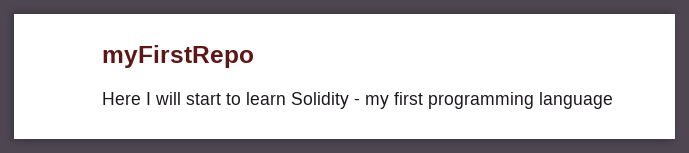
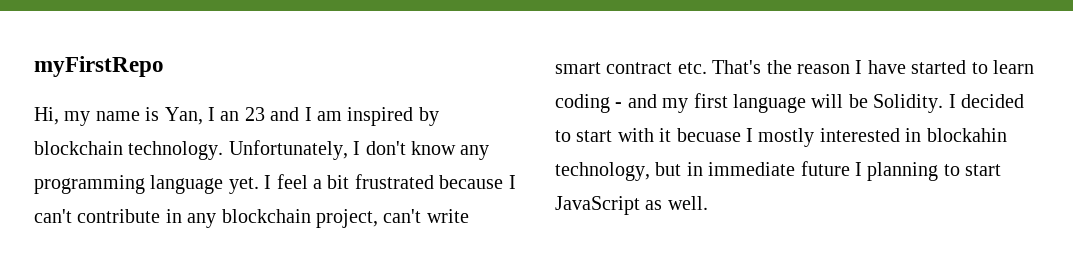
[102,92,613,109] Here I will start to learn Solidity - my first programming language -> [34,107,439,126] [34,140,490,160] [34,174,516,194] [34,209,469,228] [555,60,1034,74] [555,93,1024,113] [555,128,1007,147] [555,161,1002,181] [555,196,708,215] Hi, my name is Yan, I an 23 and I am inspired by blockchain technology. Unfortunately, I don't know any programming language yet. I feel a bit frustrated because I can't contribute in any blockchain project, can't write smart contract etc. That's the reason I have started to learn coding - and my first language will be Solidity. I decided to start with it becuase I mostly interested in blockahin technology, but in immediate future I planning to start JavaScript as well.

